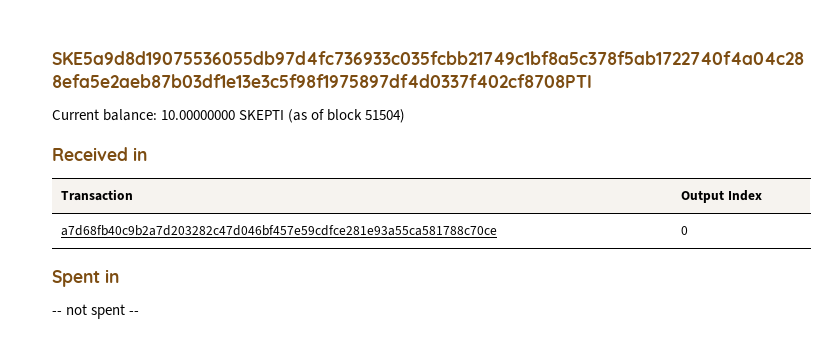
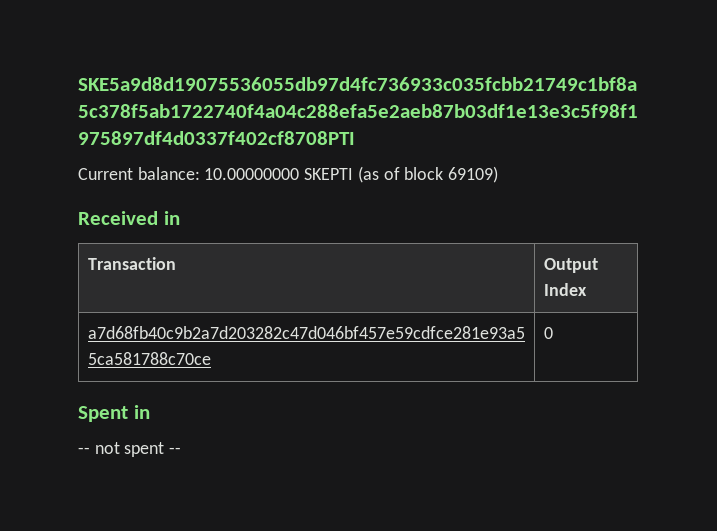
[365,109,406,123] 51504) -> [448,166,499,183] 69109)

